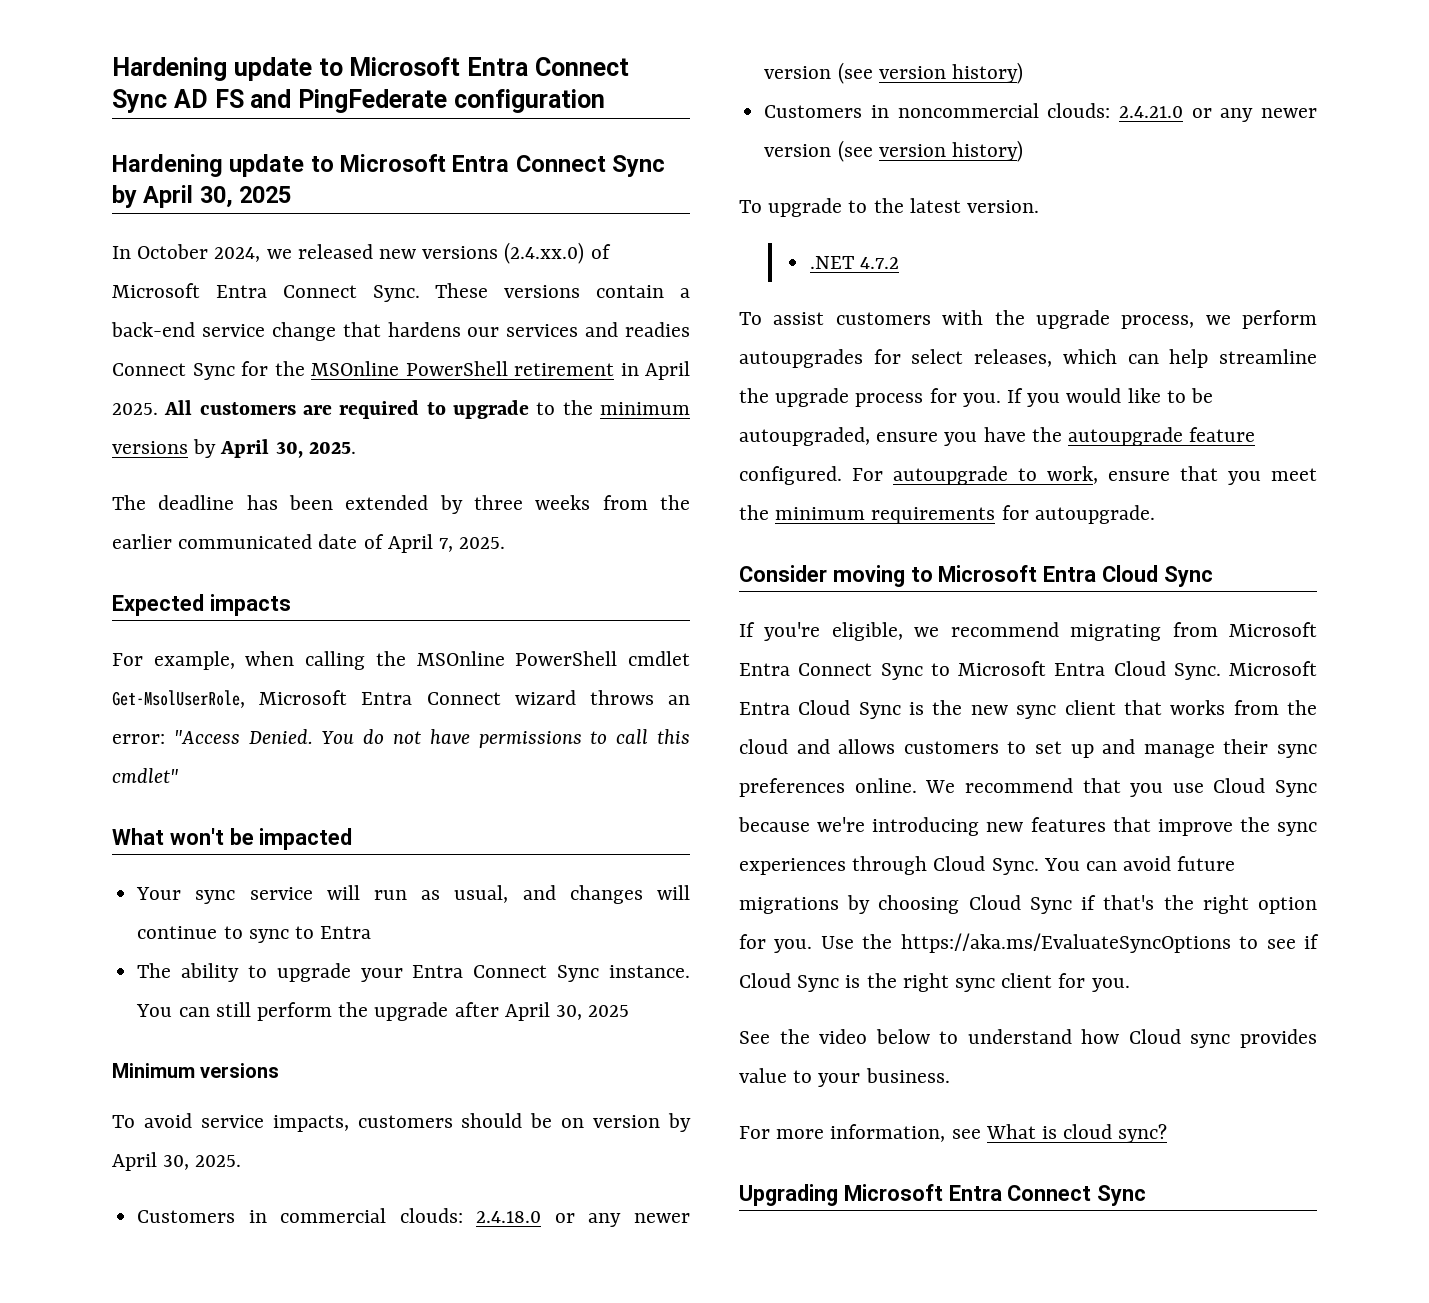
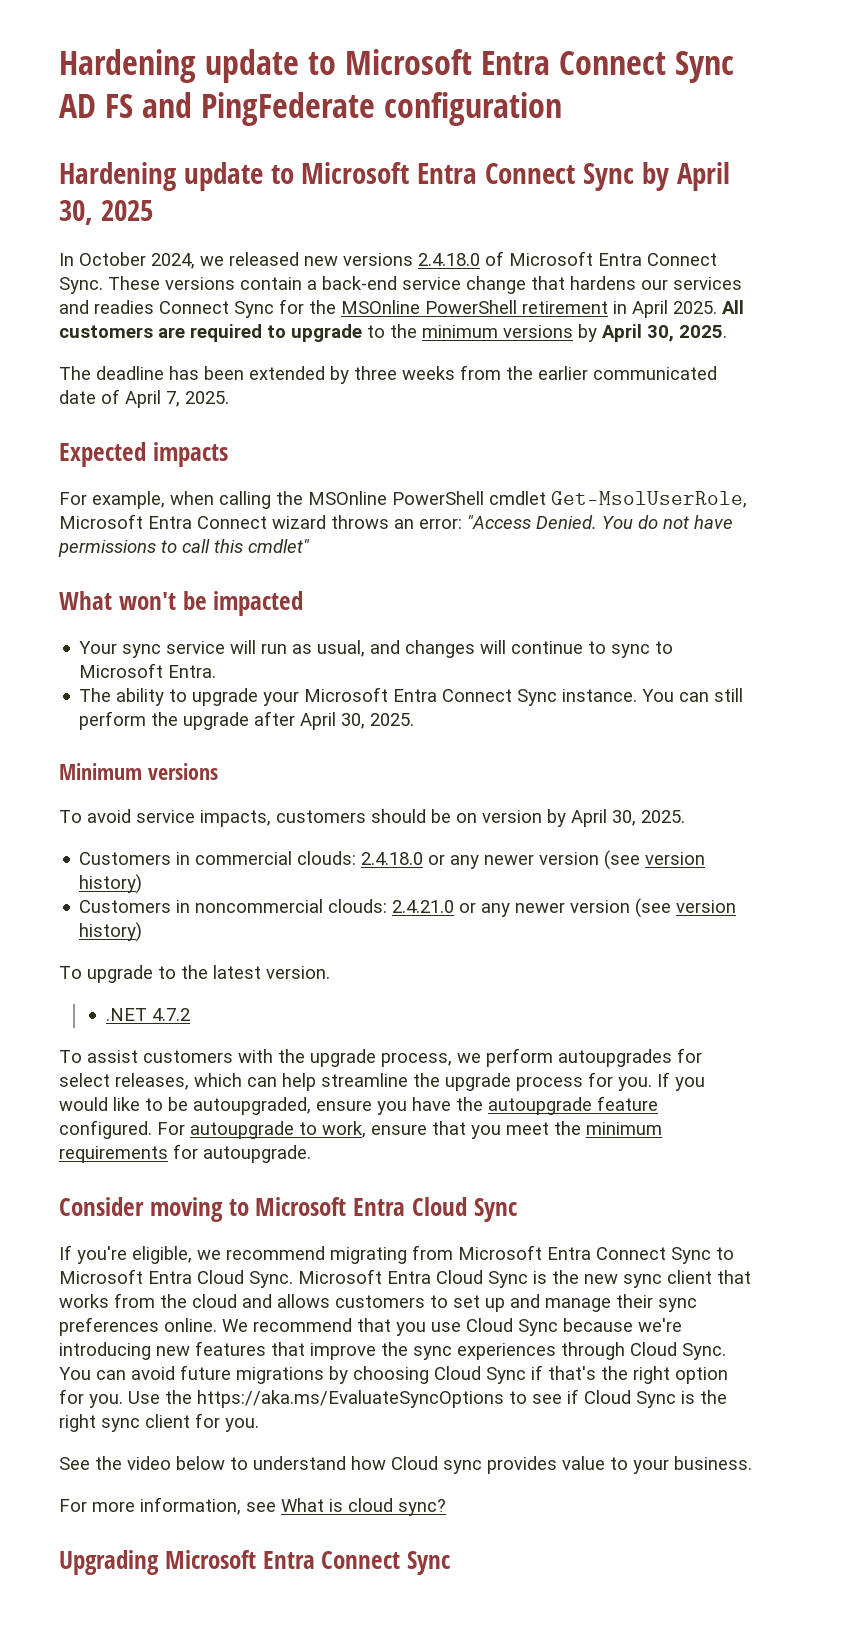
[504,242,585,264] (2.4.xx.0) -> [418,253,480,266] 2.4.18.0
[320,926,372,939] Entra -> [79,663,217,678] Microsoft Entra.
(403, 975) none -> [304,687,389,702] Microsoft
[588,1005,630,1017] 2025 -> [370,713,415,726] 2025.

